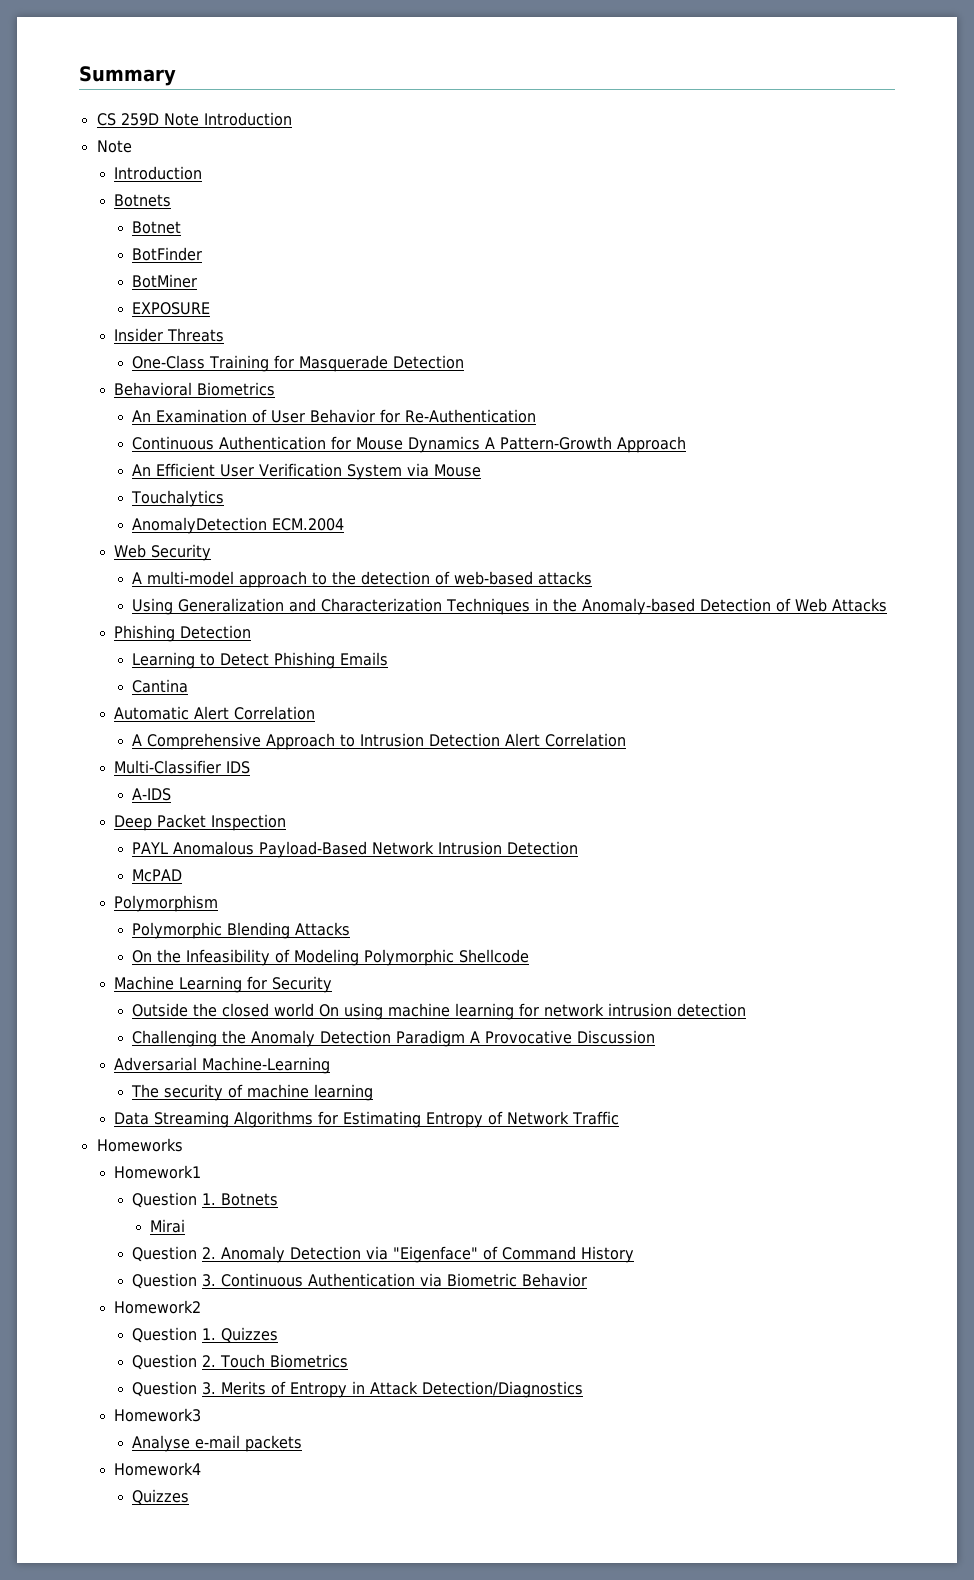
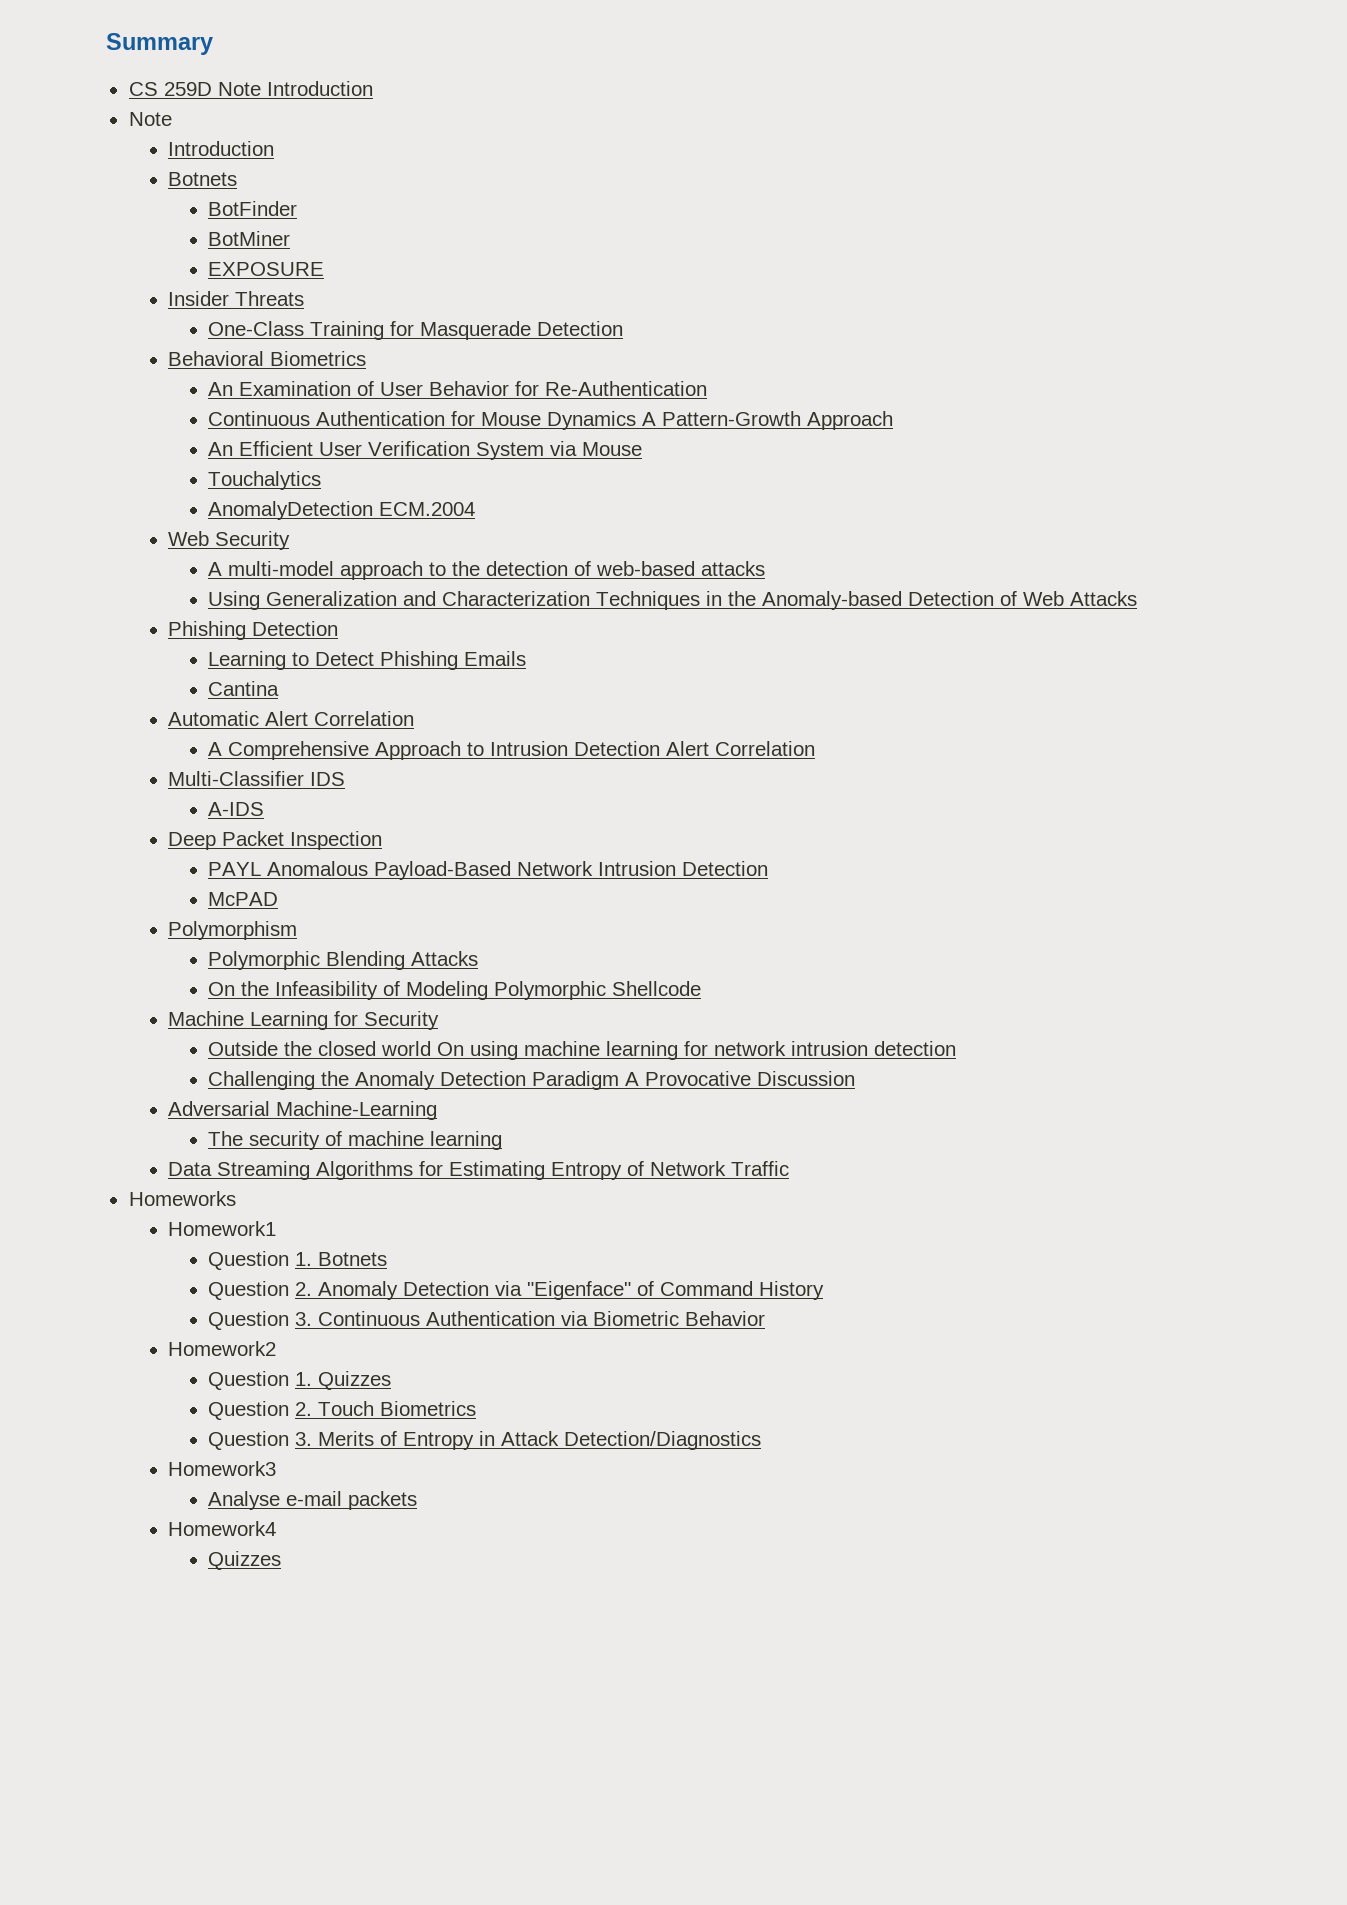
[132,221,182,234] // Botnet -> (238, 179) none
[150,1219,186,1233] // Mirai -> (388, 1259) none

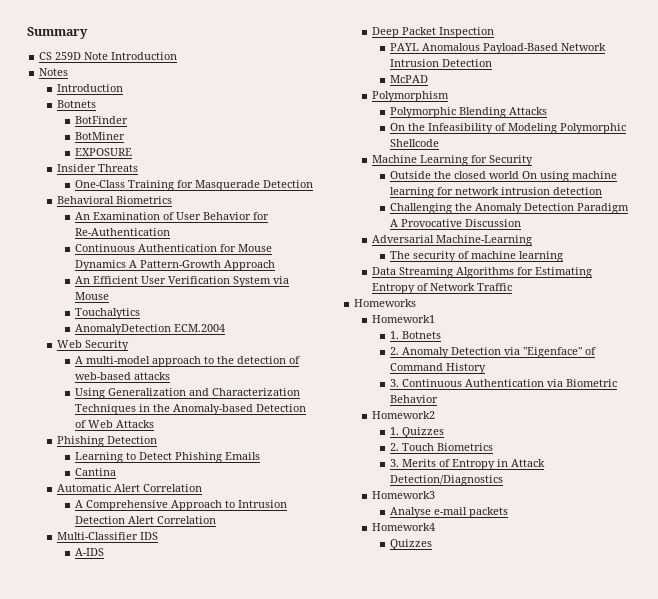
[128,112,172,126] Note -> [39,68,69,76] Notes
[208,1251,290,1270] Question -> (436, 319) none
[208,1281,290,1300] Question -> (442, 335) none
[208,1311,290,1330] Question -> (487, 368) none
[208,1371,290,1390] Question -> (436, 415) none
[208,1401,290,1420] Question -> (445, 432) none
[208,1431,290,1450] Question -> (494, 447) none

